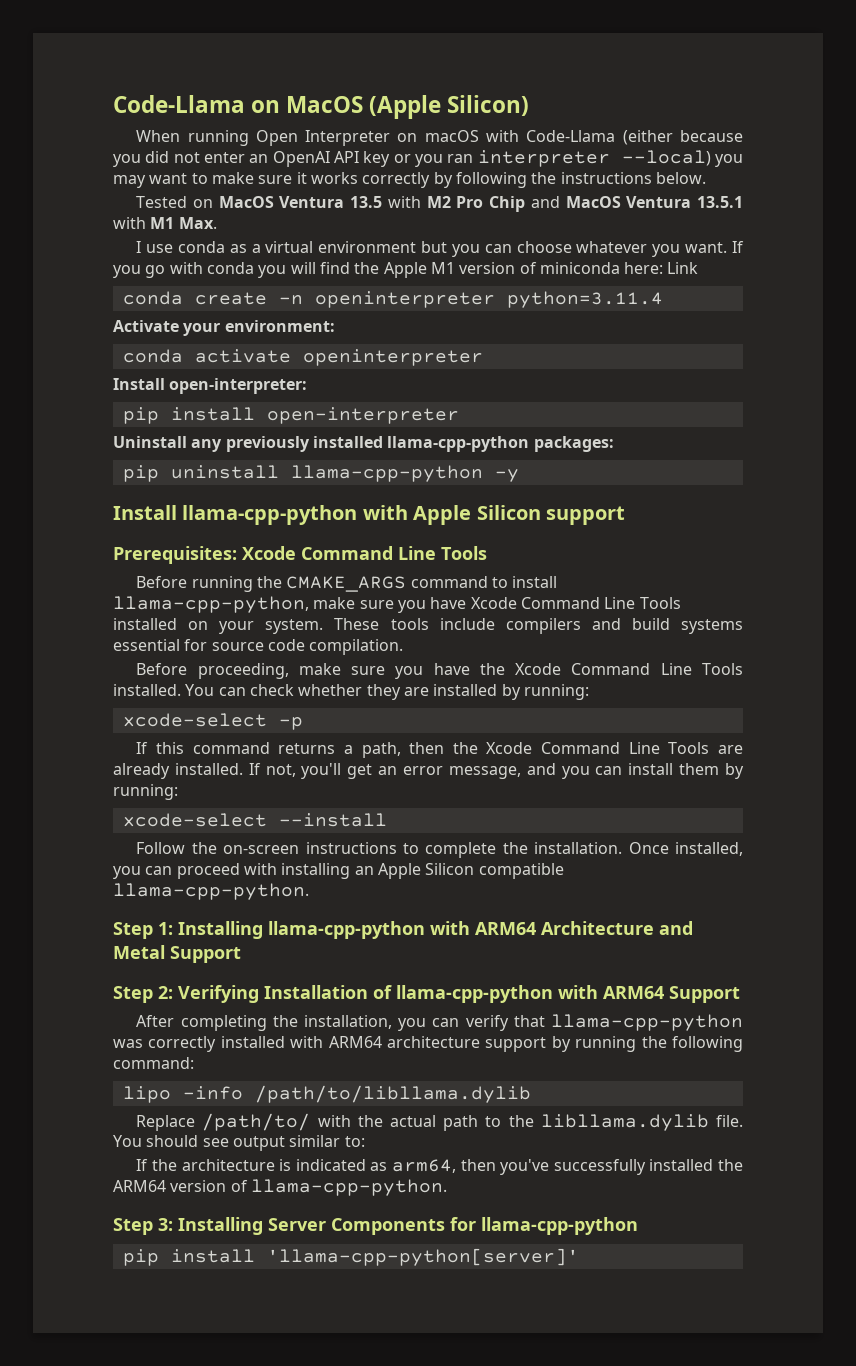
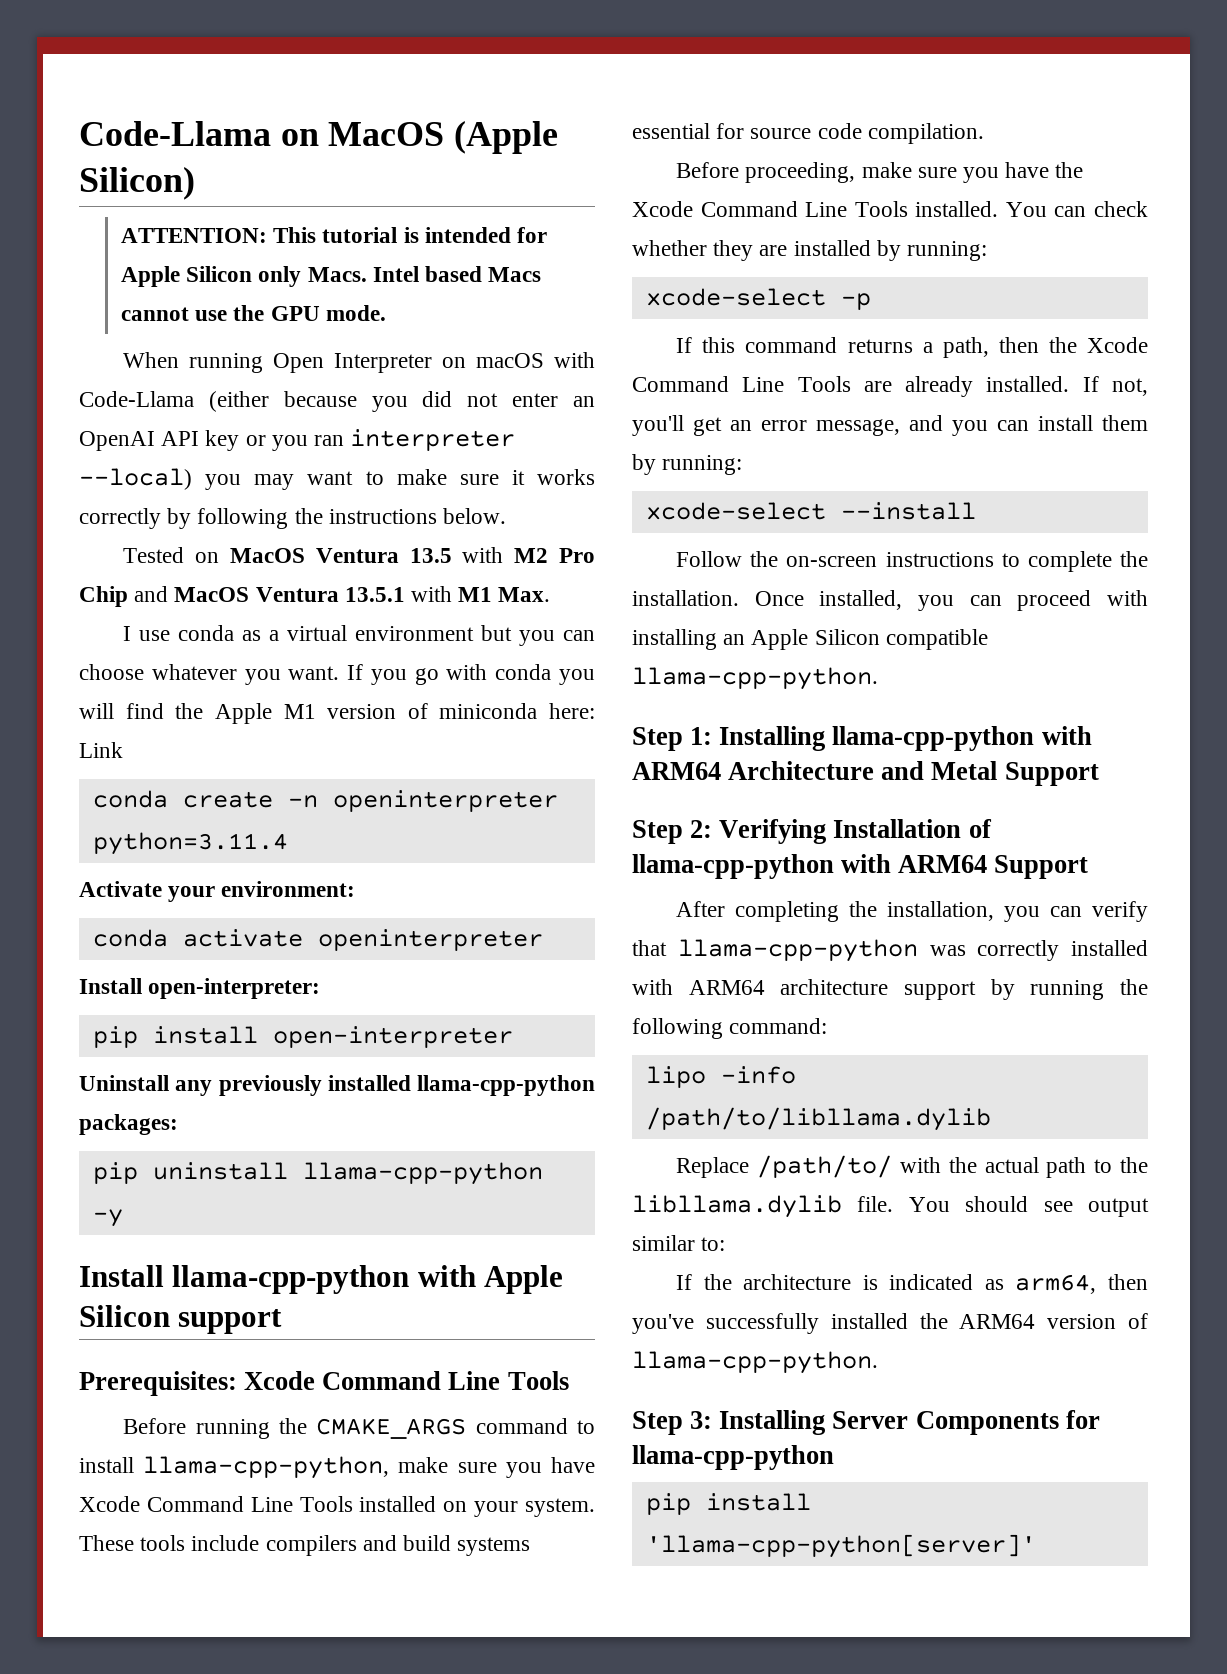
(530, 105) none -> [121,227,548,243] [121,266,542,287] [121,305,386,321] // ATTENTION: This tutorial is intended for Apple Silicon only Macs. Intel based Macs cannot use the GPU mode.

